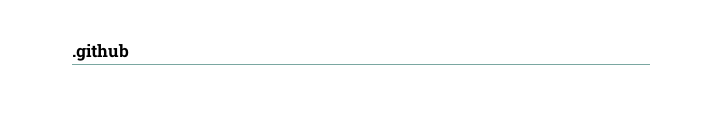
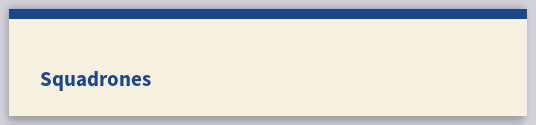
[72,44,129,61] .github -> [40,71,151,91] Squadrones

